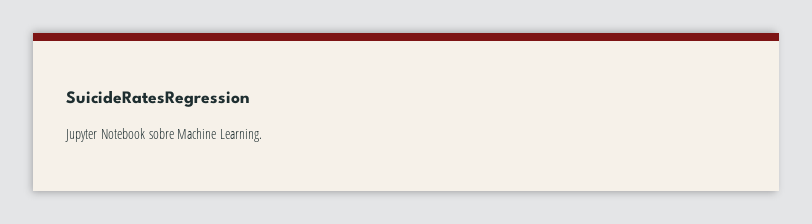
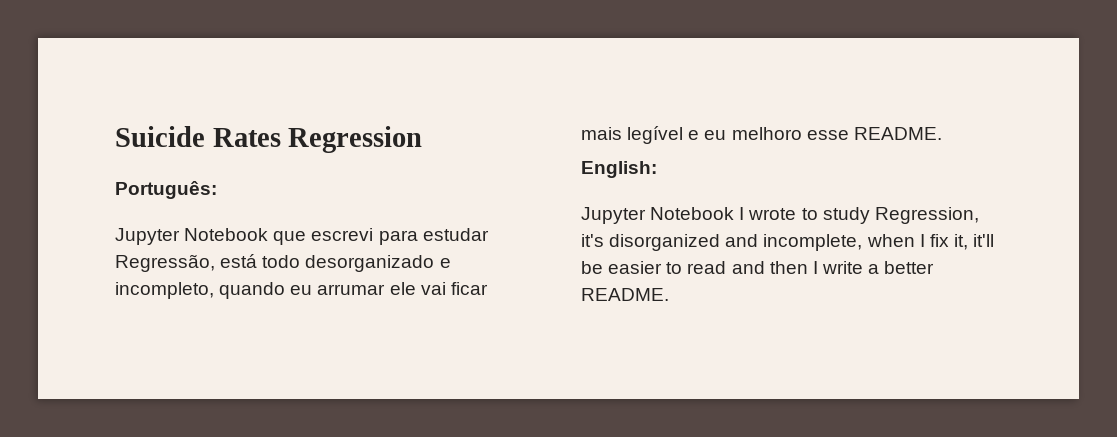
[66,90,250,107] [65,128,263,142] SuicideRatesRegression // Jupyter Notebook sobre Machine Learning. -> [115,126,423,153] [115,181,217,199] [115,228,489,245] [115,254,451,272] [115,282,488,299] [581,126,942,144] [581,161,657,178] [581,207,979,224] [581,234,995,251] [581,261,935,274] [581,288,669,301] Suicide Rates Regression // Português: // Jupyter Notebook que escrevi para estudar Regressão, está todo desorganizado e incompleto, quando eu arrumar ele vai ficar mais legível e eu melhoro esse README. // English: // Jupyter Notebook I wrote to study Regression, it's disorganized and incomplete, when I fix it, it'll be easier to read and then I write a better README.

